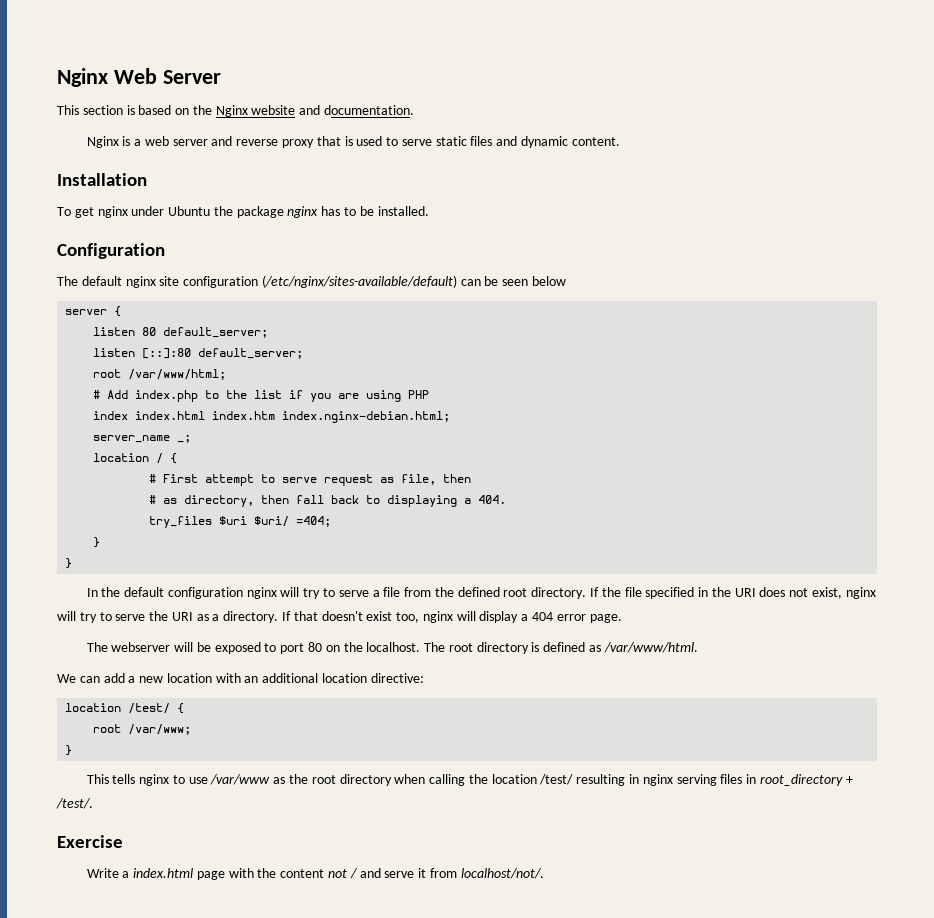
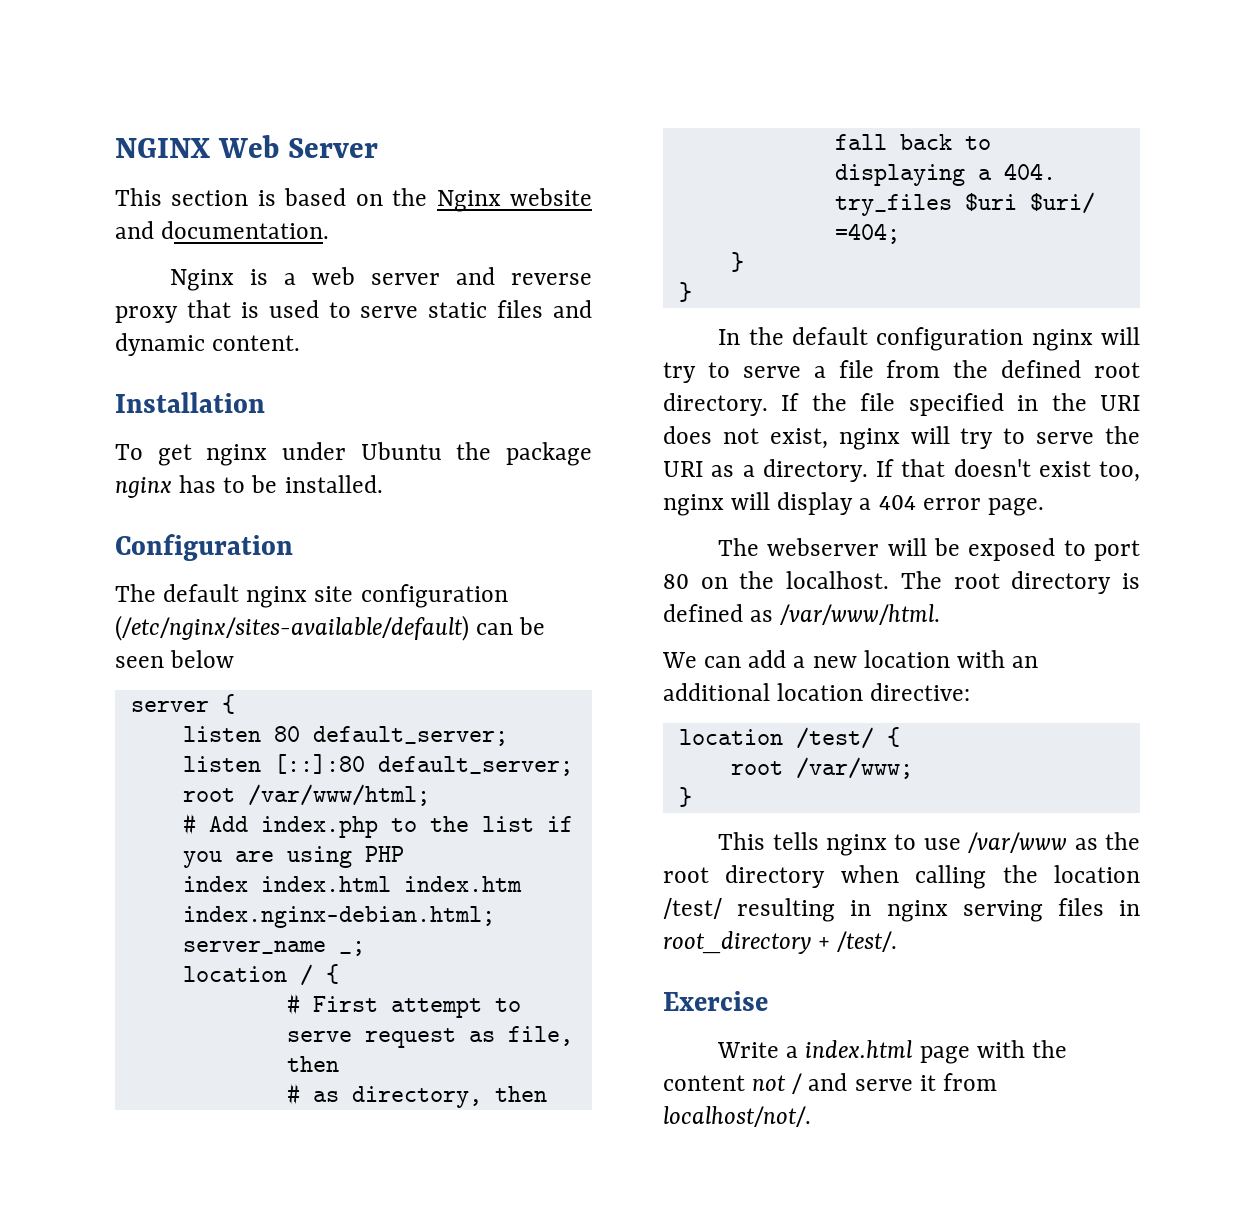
[57,68,108,87] Nginx -> [115,138,210,158] NGINX

